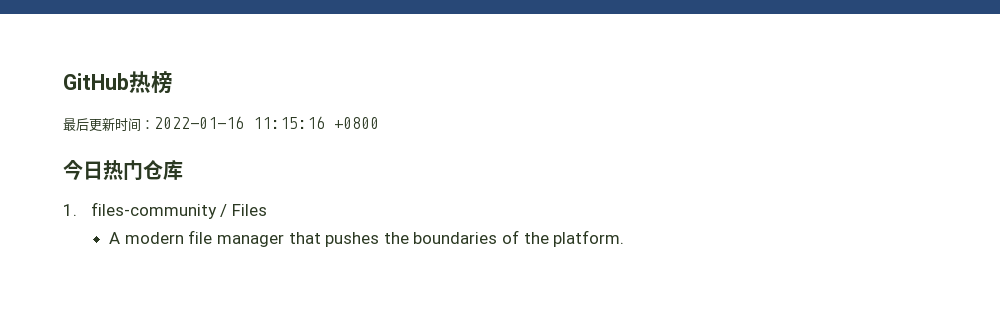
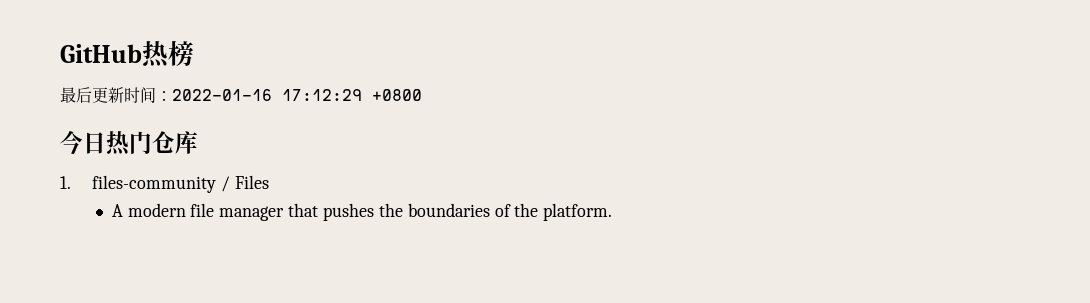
[253,116,325,129] 11:15:16 -> [282,89,362,101] 17:12:29

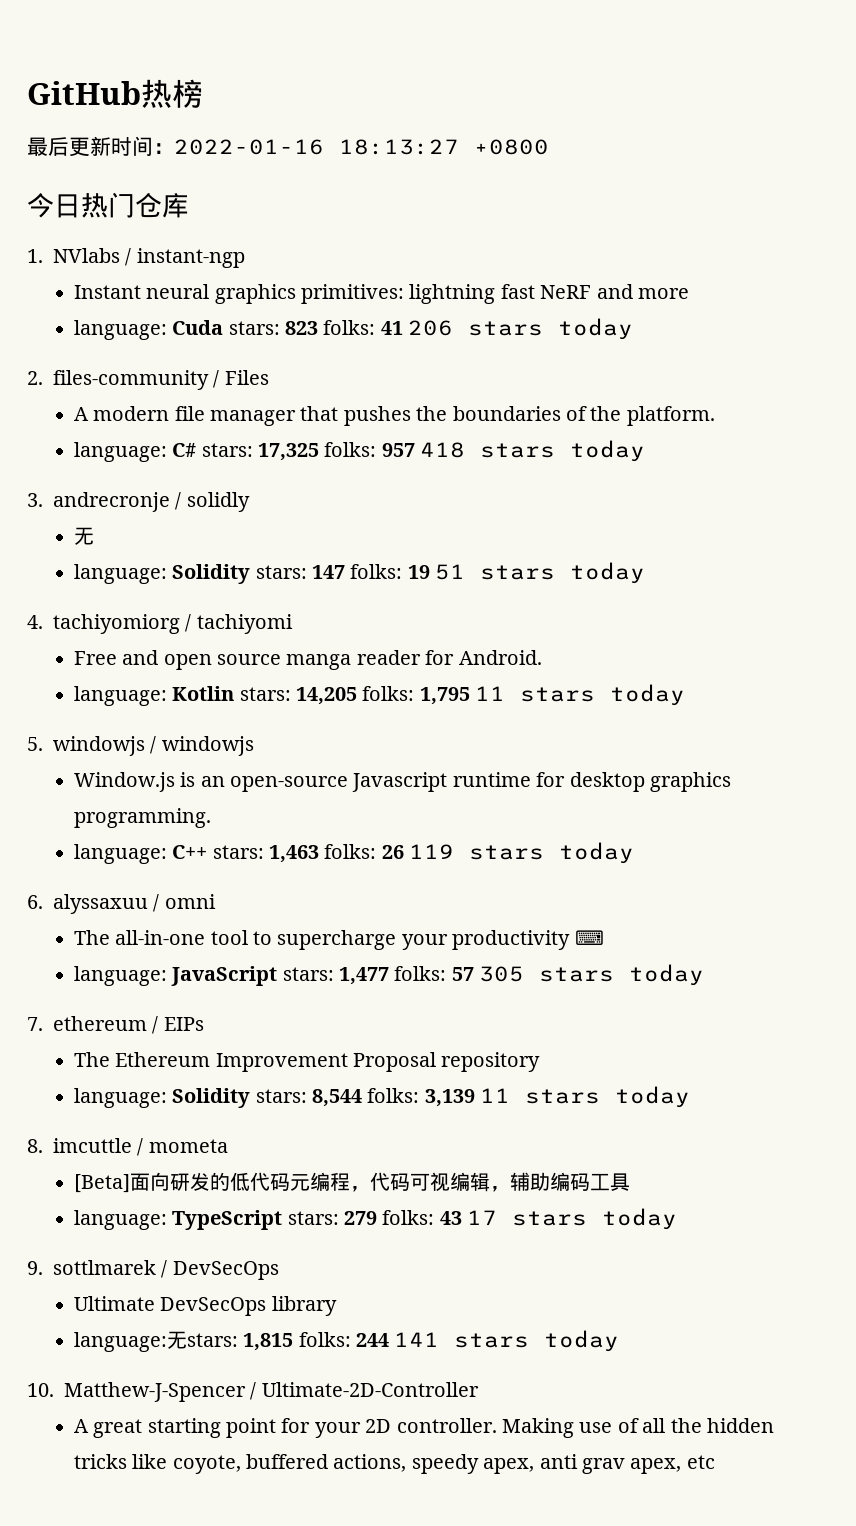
[282,89,362,101] 17:12:29 -> [339,139,459,155] 18:13:27
(71, 182) none -> [53,248,245,268] [73,284,690,304] [73,318,634,340] [27,371,43,385] NVlabs / instant-ngp // Instant neural graphics primitives: lightning fast NeRF and more // language: Cuda stars: 823 folks: 41 206 stars today // 2.
(613, 212) none -> [73,440,646,462] [27,492,250,512] [73,527,94,545] [73,562,646,584] [27,614,293,634] [73,650,542,670] [73,684,686,706] [27,736,254,756] [73,772,732,792] [73,808,211,828] [73,842,635,864] [27,894,216,914] [73,930,604,950] [73,964,705,986] [27,1016,204,1034] [73,1052,541,1072] [73,1086,691,1108] [27,1138,228,1156] [73,1172,630,1193] [73,1208,678,1230] [27,1260,279,1280] [73,1296,337,1316] [73,1330,620,1352] [27,1382,479,1402] [73,1418,775,1438] [73,1454,715,1474] // language: C# stars: 17,325 folks: 957 418 stars today // 3. andrecronje / solidly // 无 // language: Solidity stars: 147 folks: 19 51 stars today // 4. tachiyomiorg / tachiyomi // Free and open source manga reader for Android. // language: Kotlin stars: 14,205 folks: 1,795 11 stars today // 5. windowjs / windowjs // Window.js is an open-source Javascript runtime for desktop graphics programming. // language: C++ stars: 1,463 folks: 26 119 stars today // 6. alyssaxuu / omni // The all-in-one tool to supercharge your productivity ⌨ // language: JavaScript stars: 1,477 folks: 57 305 stars today // 7. ethereum / EIPs // The Ethereum Improvement Proposal repository // language: Solidity stars: 8,544 folks: 3,139 11 stars today // 8. imcuttle / mometa // [Beta]面向研发的低代码元编程，代码可视编辑，辅助编码工具 // language: TypeScript stars: 279 folks: 43 17 stars today // 9. sottlmarek / DevSecOps // Ultimate DevSecOps library // language:无stars: 1,815 folks: 244 141 stars today // 10. Matthew-J-Spencer / Ultimate-2D-Controller // A great starting point for your 2D controller. Making use of all the hidden tricks like coyote, buffered actions, speedy apex, anti grav apex, etc

